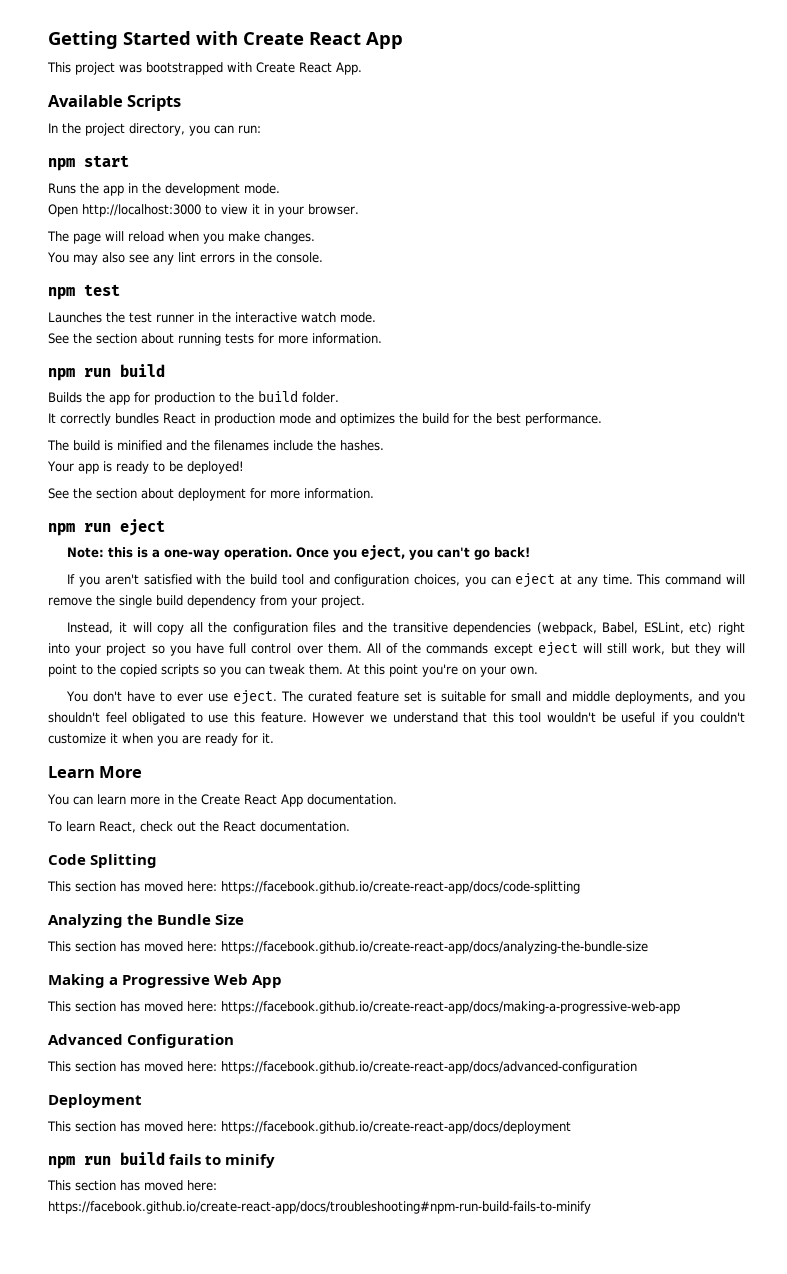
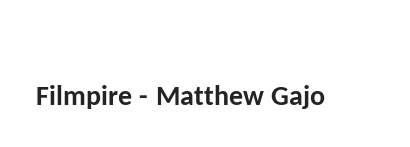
[48,31,403,49] [47,62,362,75] [48,95,182,111] [48,123,261,136] [48,155,129,171] [48,183,280,196] [48,204,359,217] [47,231,315,244] [47,252,323,265] [48,284,120,300] [48,312,376,323] [48,333,382,346] [48,364,165,381] [48,390,339,405] [48,413,602,426] [47,440,384,451] [47,461,244,474] [48,488,374,501] [48,519,165,536] [67,545,531,561] [67,573,745,588] [48,595,365,608] [67,622,745,635] [48,642,745,657] [48,664,538,677] [66,690,745,705] [48,712,745,725] [48,733,274,746] [48,766,143,778] [47,794,397,807] [47,821,350,833] [48,854,158,868] [47,881,580,894] [48,914,245,928] [47,941,648,954] [48,974,283,988] [47,1001,680,1014] [48,1034,235,1048] [47,1061,637,1074] [48,1094,142,1108] [47,1121,571,1134] [48,1152,276,1169] [47,1180,217,1191] [48,1201,591,1214] Getting Started with Create React App // This project was bootstrapped with Create React App. // Available Scripts // In the project directory, you can run: // npm start // Runs the app in the development mode. // Open http://localhost:3000 to view it in your browser. // The page will reload when you make changes. // You may also see any lint errors in the console. // npm test // Launches the test runner in the interactive watch mode. // See the section about running tests for more information. // npm run build // Builds the app for production to the build folder. // It correctly bundles React in production mode and optimizes the build for the best performance. // The build is minified and the filenames include the hashes. // Your app is ready to be deployed! // See the section about deployment for more information. // npm run eject // Note: this is a one-way operation. Once you eject, you can't go back! // If you aren't satisfied with the build tool and configuration choices, you can eject at any time. This command will remove the single build dependency from your project. // Instead, it will copy all the configuration files and the transitive dependencies (webpack, Babel, ESLint, etc) right into your project so you have full control over them. All of the commands except eject will still work, but they will point to the copied scripts so you can tweak them. At this point you're on your own. // You don't have to ever use eject. The curated feature set is suitable for small and middle deployments, and you shouldn't feel obligated to use this feature. However we understand that this tool wouldn't be useful if you couldn't customize it when you are ready for it. // Learn More // You can learn more in the Create React App documentation. // To learn React, check out the React documentation. // Code Splitting // This section has moved here: https://facebook.github.io/create-react-app/docs/code-splitting // Analyzing the Bundle Size // This section has moved here: https://facebook.github.io/create-react-app/docs/analyzing-the-bundle-size // Making a Progressive Web App // This section has moved here: https://facebook.github.io/create-react-app/docs/making-a-progressive-web-app // Advanced Configuration // This section has moved here: https://facebook.github.io/create-react-app/docs/advanced-configuration // Deployment // This section has moved here: https://facebook.github.io/create-react-app/docs/deployment // npm run build fails to minify // This section has moved here: https://facebook.github.io/create-react-app/docs/troubleshooting#npm-run-build-fails-to-minify -> [36,85,326,109] Filmpire - Matthew Gajo

